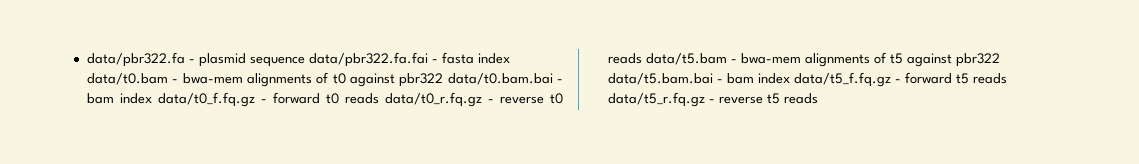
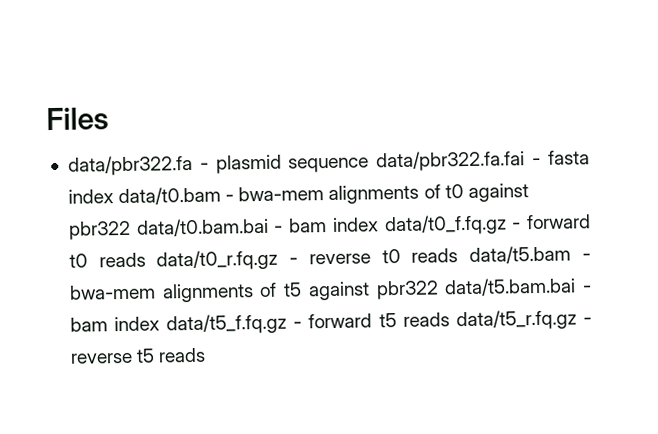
(86, 59) none -> [46,107,109,131] Files //

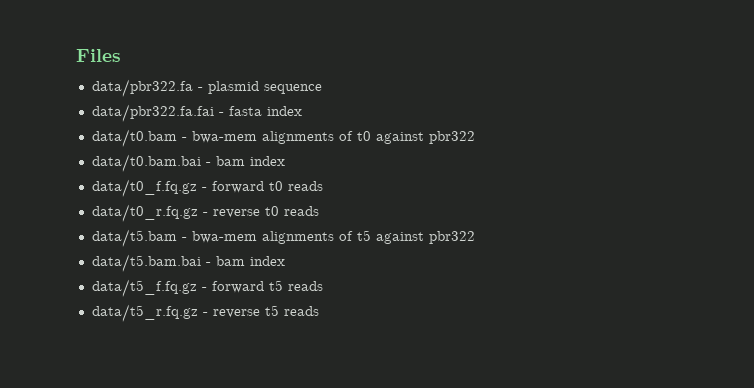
(370, 165) none -> (322, 89) //
(114, 196) none -> (302, 111) //
(131, 230) none -> (475, 137) //
(379, 224) none -> (285, 161) //
(146, 260) none -> (323, 186) //
(459, 255) none -> (319, 211) //
(439, 290) none -> (475, 237) //
(161, 324) none -> (285, 261) //
(450, 319) none -> (323, 286) //

